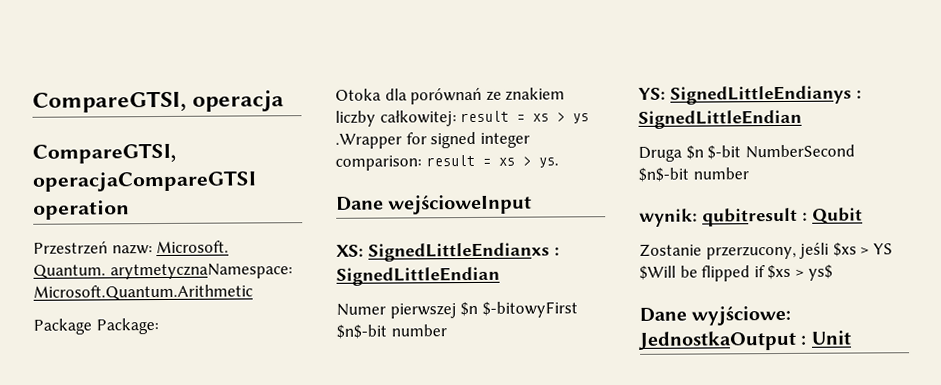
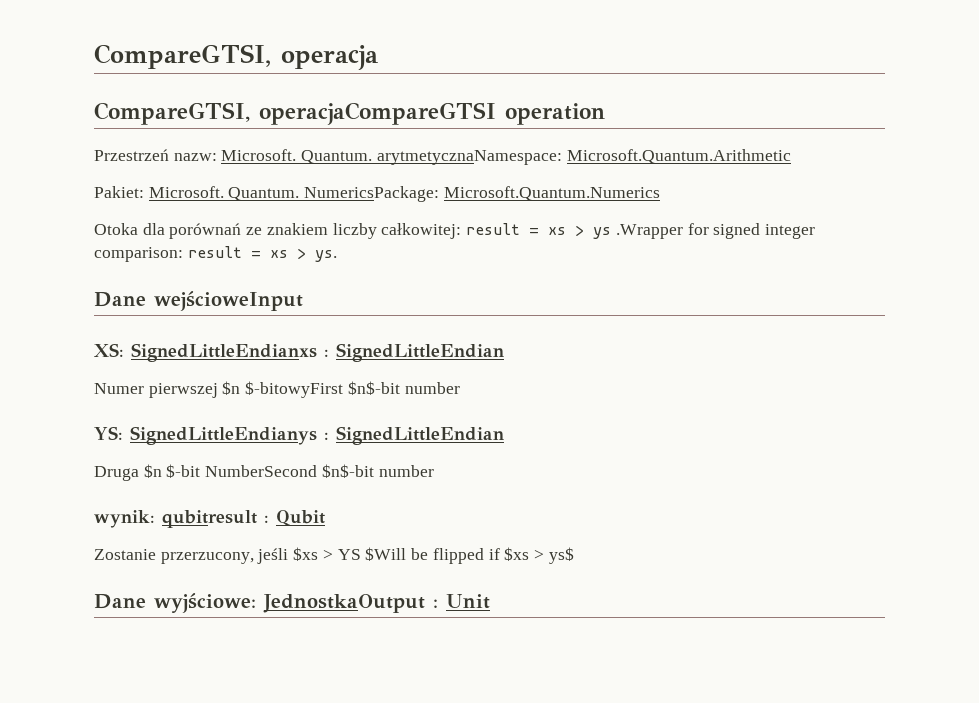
[33,318,159,335] Package Package: -> [94,186,660,202] Pakiet: Microsoft. Quantum. NumericsPackage: Microsoft.Quantum.Numerics

